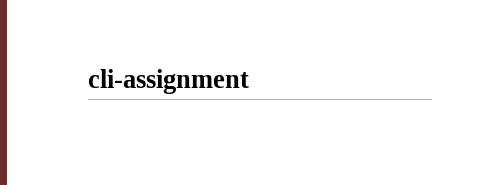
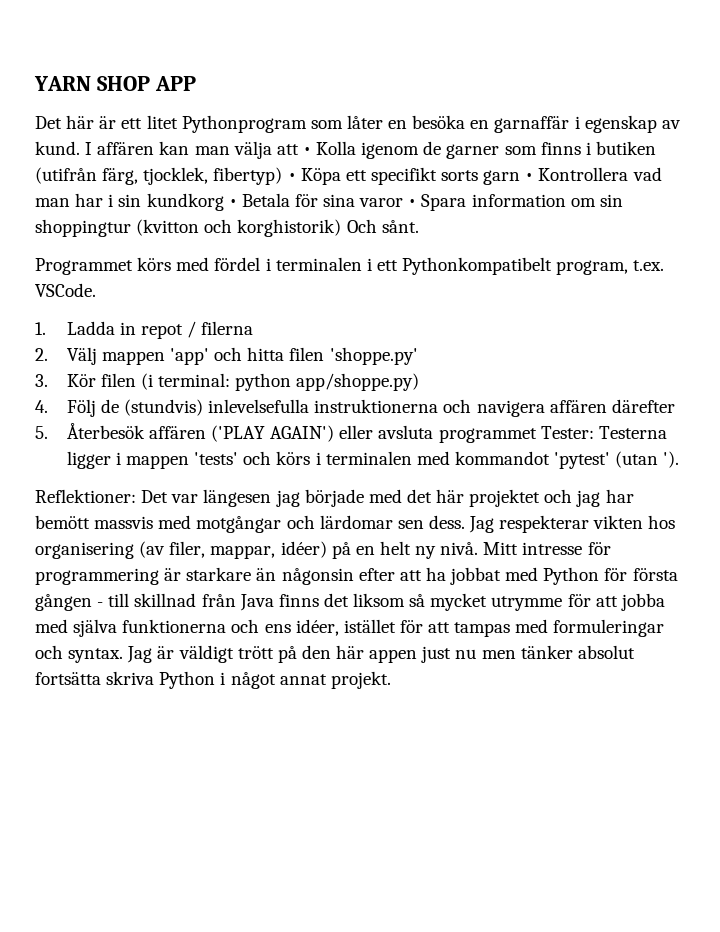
[88,69,249,94] cli-assignment -> [34,76,196,91] [35,115,681,133] [35,141,656,159] [35,167,662,185] [35,193,623,211] [35,219,419,237] [35,257,665,275] [35,283,96,297] [35,321,254,339] [35,347,418,365] [35,373,420,391] [35,399,675,417] [35,423,667,443] [66,451,680,469] [35,489,634,507] [35,515,676,533] [35,541,611,559] [35,567,678,585] [35,593,665,611] [35,619,665,637] [35,645,635,663] [35,671,391,689] YARN SHOP APP // Det här är ett litet Pythonprogram som låter en besöka en garnaffär i egenskap av kund. I affären kan man välja att • Kolla igenom de garner som finns i butiken (utifrån färg, tjocklek, fibertyp) • Köpa ett specifikt sorts garn • Kontrollera vad man har i sin kundkorg • Betala för sina varor • Spara information om sin shoppingtur (kvitton och korghistorik) Och sånt. // Programmet körs med fördel i terminalen i ett Pythonkompatibelt program, t.ex. VSCode. // 1. Ladda in repot / filerna // 2. Välj mappen 'app' och hitta filen 'shoppe.py' // 3. Kör filen (i terminal: python app/shoppe.py) // 4. Följ de (stundvis) inlevelsefulla instruktionerna och navigera affären därefter // 5. Återbesök affären ('PLAY AGAIN') eller avsluta programmet Tester: Testerna ligger i mappen 'tests' och körs i terminalen med kommandot 'pytest' (utan '). // Reflektioner: Det var längesen jag började med det här projektet och jag har bemött massvis med motgångar och lärdomar sen dess. Jag respekterar vikten hos organisering (av filer, mappar, idéer) på en helt ny nivå. Mitt intresse för programmering är starkare än någonsin efter att ha jobbat med Python för första gången - till skillnad från Java finns det liksom så mycket utrymme för att jobba med själva funktionerna och ens idéer, istället för att tampas med formuleringar och syntax. Jag är väldigt trött på den här appen just nu men tänker absolut fortsätta skriva Python i något annat projekt.

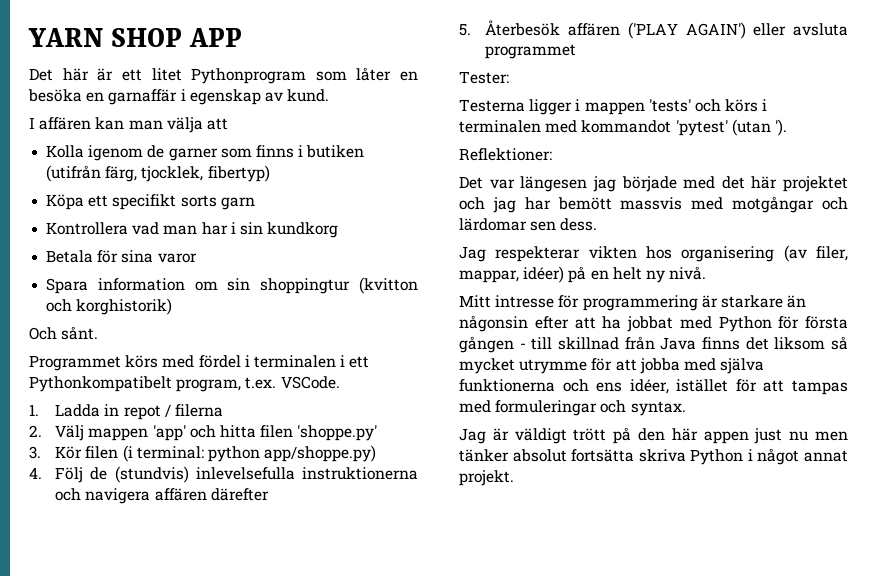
(80, 148) none -> (330, 95) //
[302,147,311,155] • -> (228, 124) //
[287,173,296,181] • -> (270, 173) //
[525,173,534,181] • -> (255, 203) //
[228,199,237,207] • -> (339, 230) //
[408,199,417,207] • -> (197, 258) //
(342, 228) none -> (173, 306) //
(537, 435) none -> (577, 51) //
(594, 432) none -> (509, 77) //
(136, 496) none -> (552, 154) //
(465, 522) none -> (598, 224) //
(479, 548) none -> (707, 273) //
(124, 655) none -> (686, 408) //

